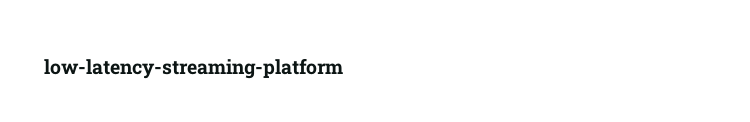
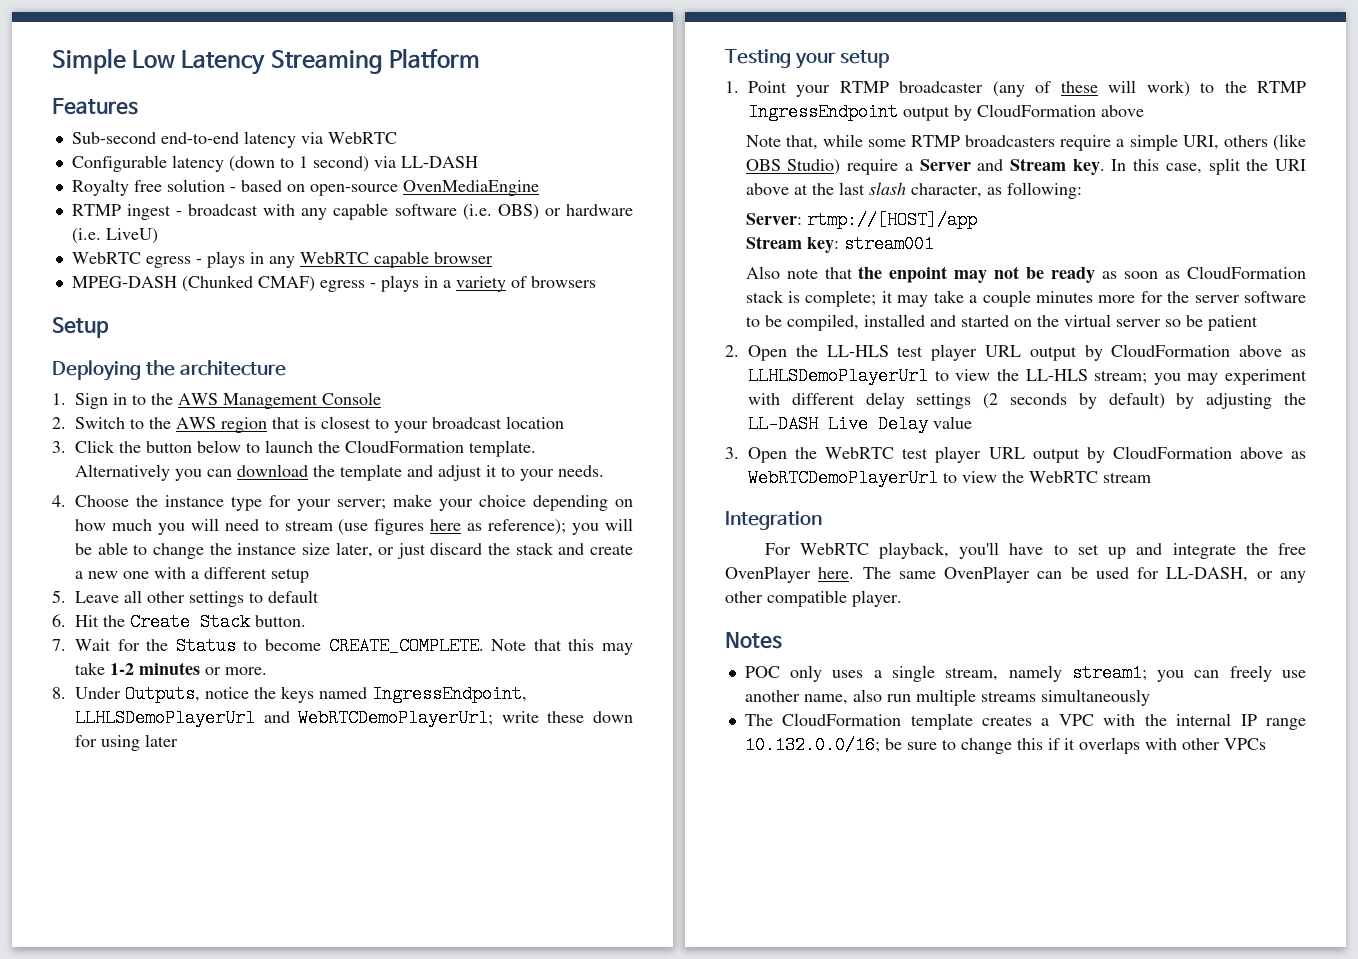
[44,58,343,79] low-latency-streaming-platform -> [52,48,480,75] [52,98,138,115] [71,131,397,148] [71,155,478,172] [71,179,539,196] [71,203,634,220] [71,228,158,244] [71,251,493,268] [71,275,596,292] [52,317,109,338] [52,360,286,381] [52,392,381,409] [52,416,564,433] [52,440,536,457] [75,464,604,481] [52,494,633,511] [75,518,633,535] [75,542,634,559] [75,567,309,583] [52,590,319,607] [52,613,306,631] [52,637,634,655] [75,662,267,675] [52,685,527,703] [75,709,634,727] [75,734,178,751] [725,49,889,69] [725,80,1306,97] [748,103,1144,121] [745,134,1306,151] [745,158,1306,175] [745,182,1082,199] [745,211,977,229] [745,235,934,253] [745,266,1306,283] [745,290,1306,307] [745,314,1258,331] [725,344,1306,361] [748,367,1307,385] [748,392,1306,409] [748,415,972,433] [725,446,1306,463] [748,469,1151,487] [725,511,822,530] [764,542,1306,559] [725,566,1306,583] [725,590,902,607] [725,632,782,649] [744,664,1306,682] [744,689,1150,706] [744,713,1306,730] [744,736,1266,754] Simple Low Latency Streaming Platform // Features // Sub-second end-to-end latency via WebRTC // Configurable latency (down to 1 second) via LL-DASH // Royalty free solution - based on open-source OvenMediaEngine // RTMP ingest - broadcast with any capable software (i.e. OBS) or hardware (i.e. LiveU) // WebRTC egress - plays in any WebRTC capable browser // MPEG-DASH (Chunked CMAF) egress - plays in a variety of browsers // Setup // Deploying the architecture // 1. Sign in to the AWS Management Console // 2. Switch to the AWS region that is closest to your broadcast location // 3. Click the button below to launch the CloudFormation template. Alternatively you can download the template and adjust it to your needs. // 4. Choose the instance type for your server; make your choice depending on how much you will need to stream (use figures here as reference); you will be able to change the instance size later, or just discard the stack and create a new one with a different setup // 5. Leave all other settings to default // 6. Hit the Create Stack button. // 7. Wait for the Status to become CREATE_COMPLETE. Note that this may take 1-2 minutes or more. // 8. Under Outputs, notice the keys named IngressEndpoint, LLHLSDemoPlayerUrl and WebRTCDemoPlayerUrl; write these down for using later // Testing your setup // 1. Point your RTMP broadcaster (any of these will work) to the RTMP IngressEndpoint output by CloudFormation above // Note that, while some RTMP broadcasters require a simple URI, others (like OBS Studio) require a Server and Stream key. In this case, split the URI above at the last slash character, as following: // Server: rtmp://[HOST]/app // Stream key: stream001 // Also note that the enpoint may not be ready as soon as CloudFormation stack is complete; it may take a couple minutes more for the server software to be compiled, installed and started on the virtual server so be patient // 2. Open the LL-HLS test player URL output by CloudFormation above as LLHLSDemoPlayerUrl to view the LL-HLS stream; you may experiment with different delay settings (2 seconds by default) by adjusting the LL-DASH Live Delay value // 3. Open the WebRTC test player URL output by CloudFormation above as WebRTCDemoPlayerUrl to view the WebRTC stream // Integration // For WebRTC playback, you'll have to set up and integrate the free OvenPlayer here. The same OvenPlayer can be used for LL-DASH, or any other compatible player. // Notes // POC only uses a single stream, namely stream1; you can freely use another name, also run multiple streams simultaneously // The CloudFormation template creates a VPC with the internal IP range 10.132.0.0/16; be sure to change this if it overlaps with other VPCs

